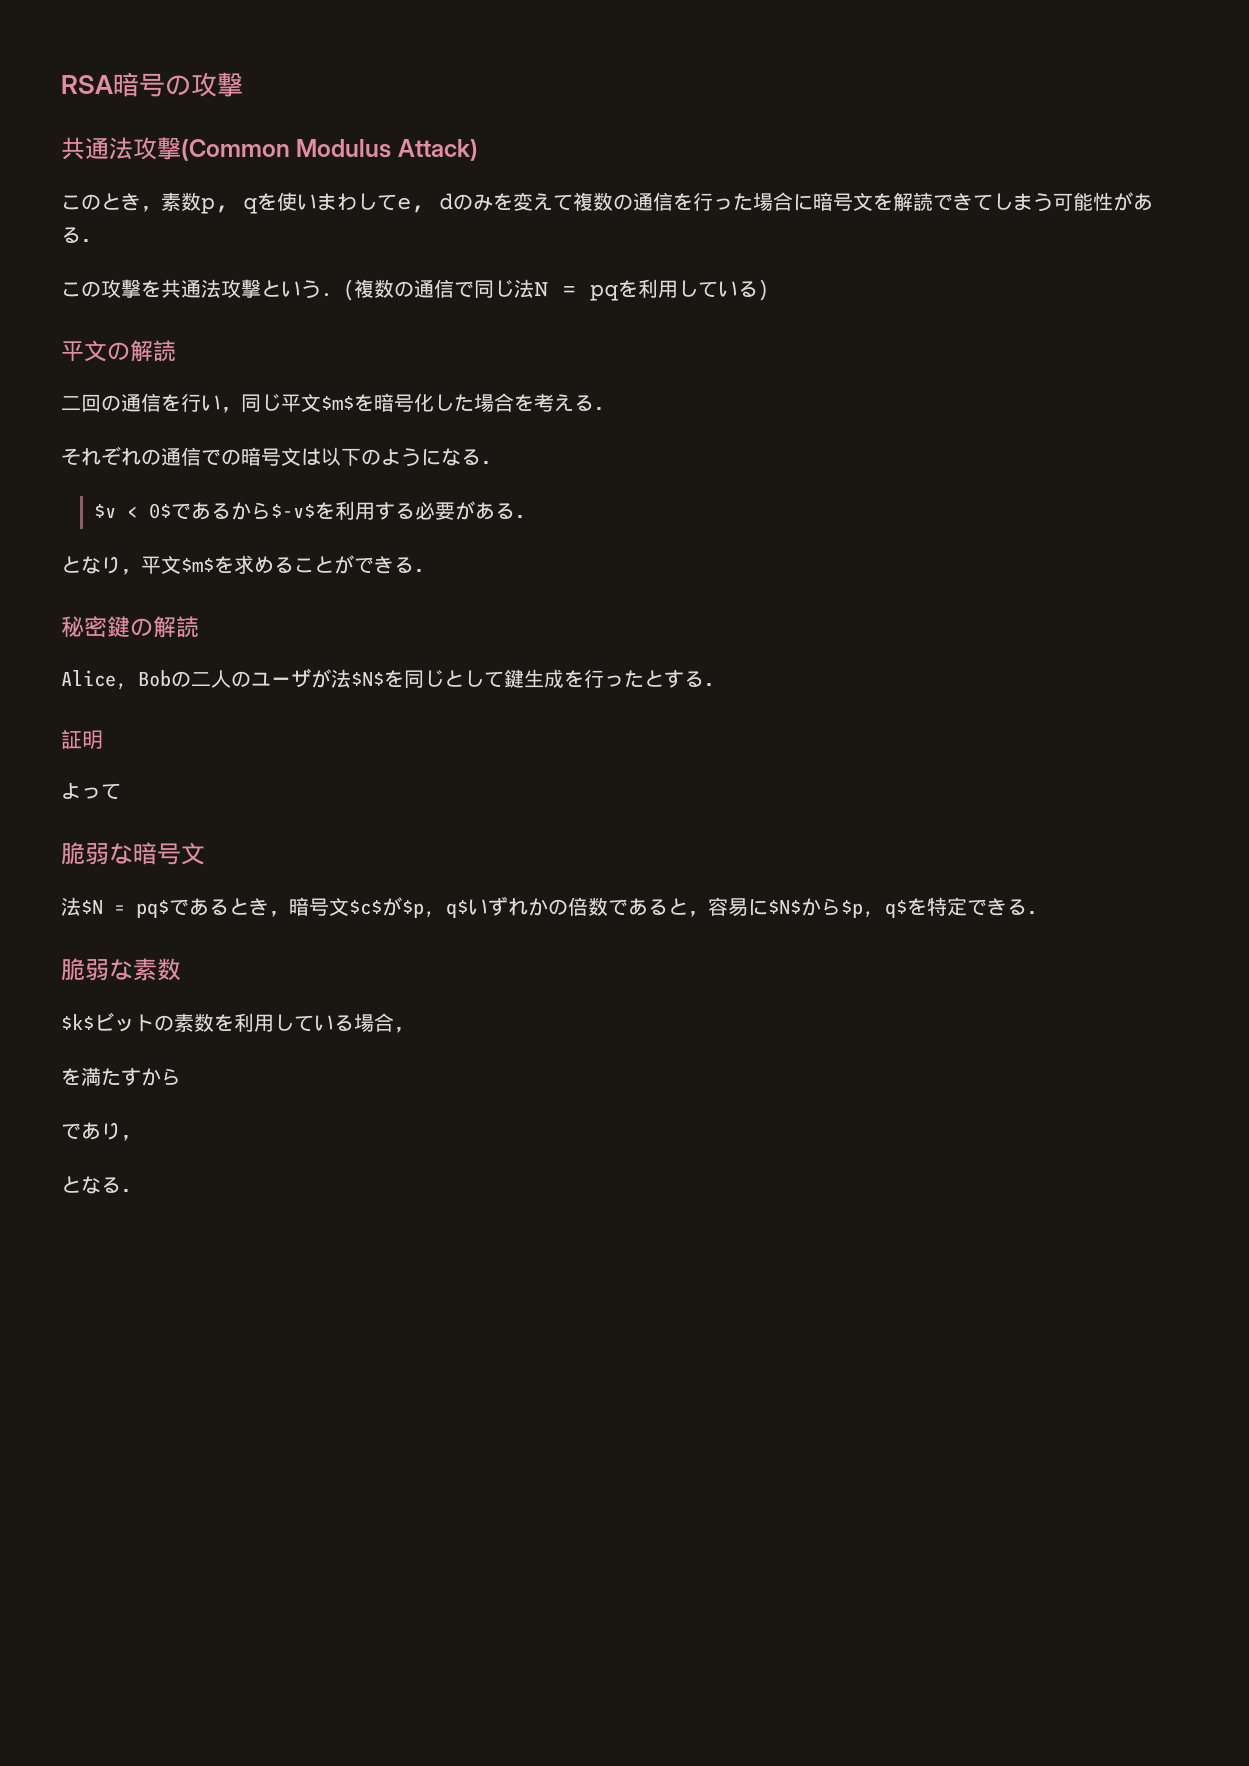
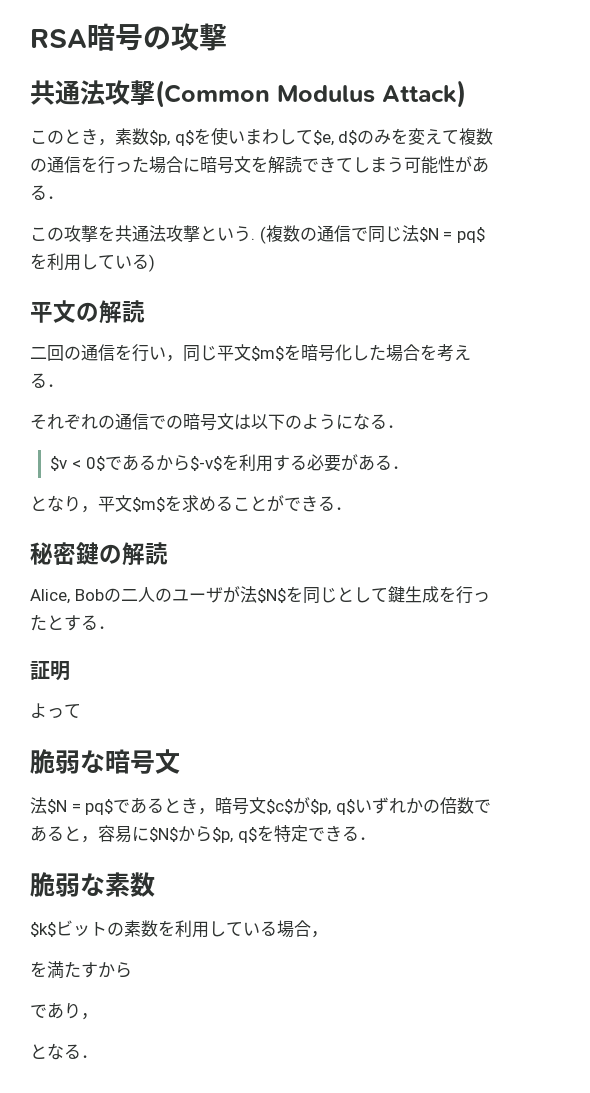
[201,197,257,214] p, q -> [149,130,194,146] $p, q$
[397,193,453,213] e, d -> [312,130,358,146] $e, d$
[534,282,618,301] N = pq -> [418,227,485,243] $N = pq$

